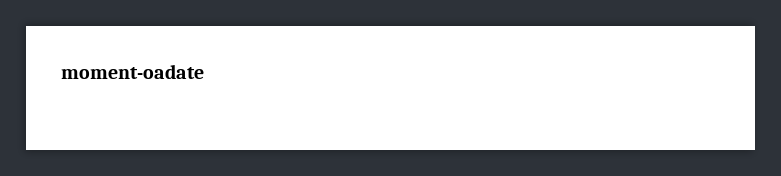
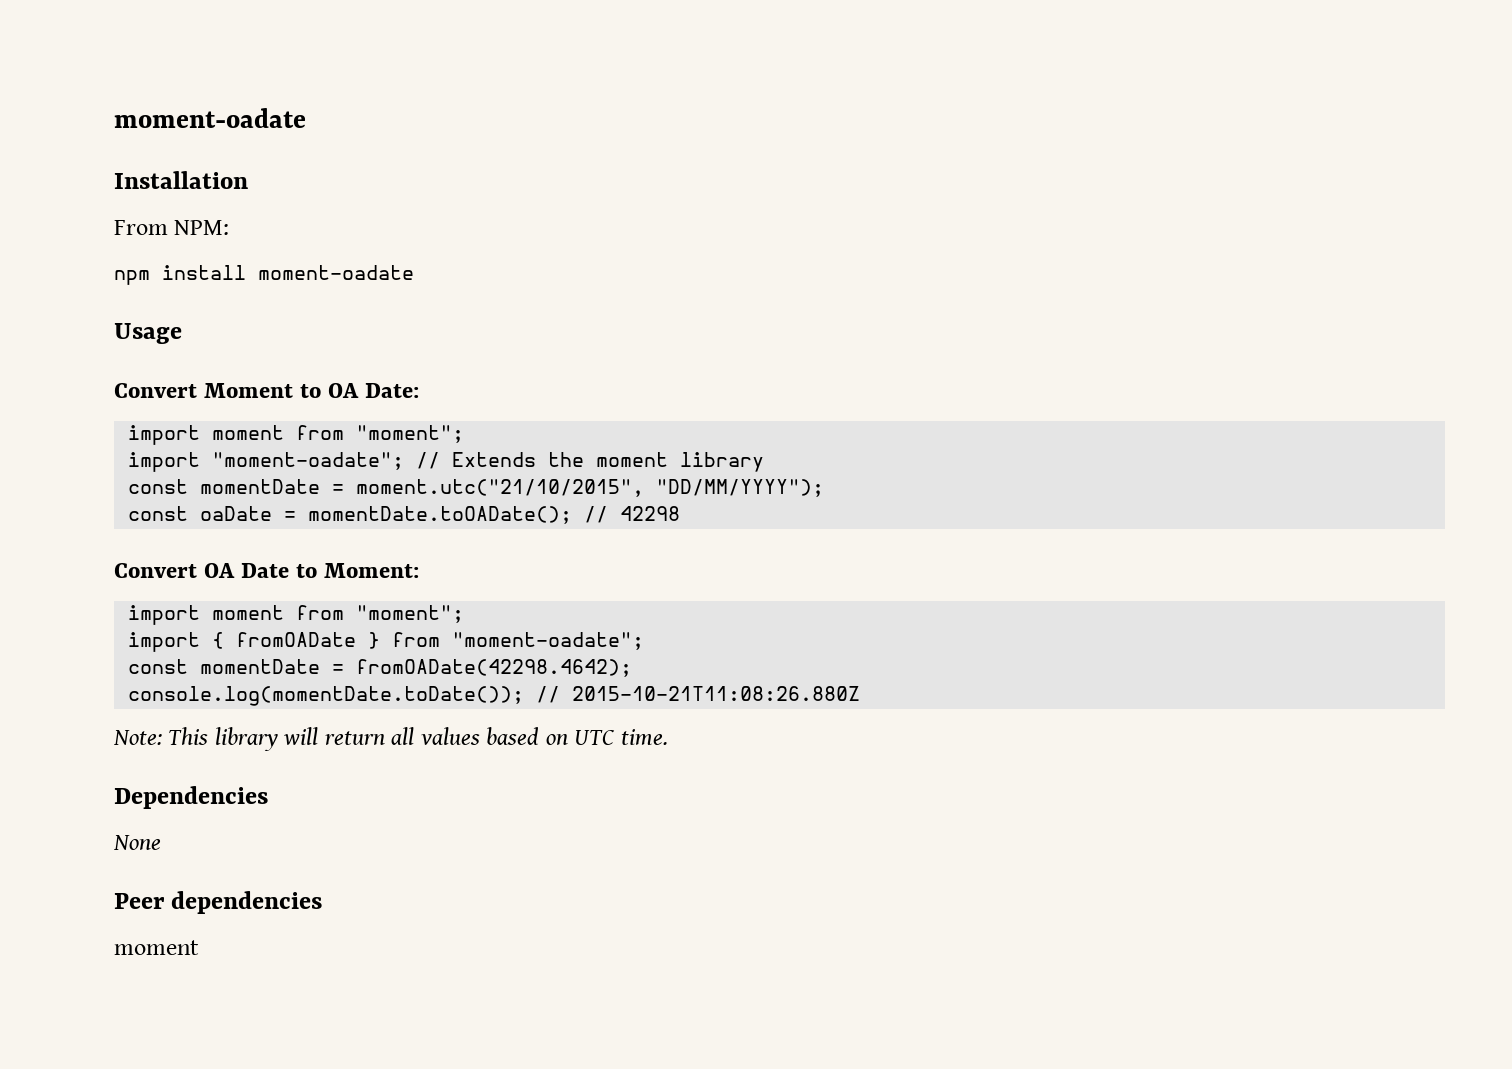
[61,64,204,79] moment-oadate -> [114,108,306,128] [114,171,248,189] [114,220,230,235] [114,265,414,285] [114,323,182,344] [114,383,420,398] [128,425,465,445] [128,452,765,472] [128,479,825,497] [128,506,681,524] [114,563,420,578] [128,605,465,625] [128,632,645,652] [128,659,633,677] [128,686,861,706] [113,727,668,751] [114,786,268,809] [113,835,161,850] [114,891,323,914] [114,940,199,955] moment-oadate // Installation // From NPM: // npm install moment-oadate // Usage // Convert Moment to OA Date: // import moment from "moment"; // import "moment-oadate"; // Extends the moment library // const momentDate = moment.utc("21/10/2015", "DD/MM/YYYY"); // const oaDate = momentDate.toOADate(); // 42298 // Convert OA Date to Moment: // import moment from "moment"; // import { fromOADate } from "moment-oadate"; // const momentDate = fromOADate(42298.4642); // console.log(momentDate.toDate()); // 2015-10-21T11:08:26.880Z // Note: This library will return all values based on UTC time. // Dependencies // None // Peer dependencies // moment

